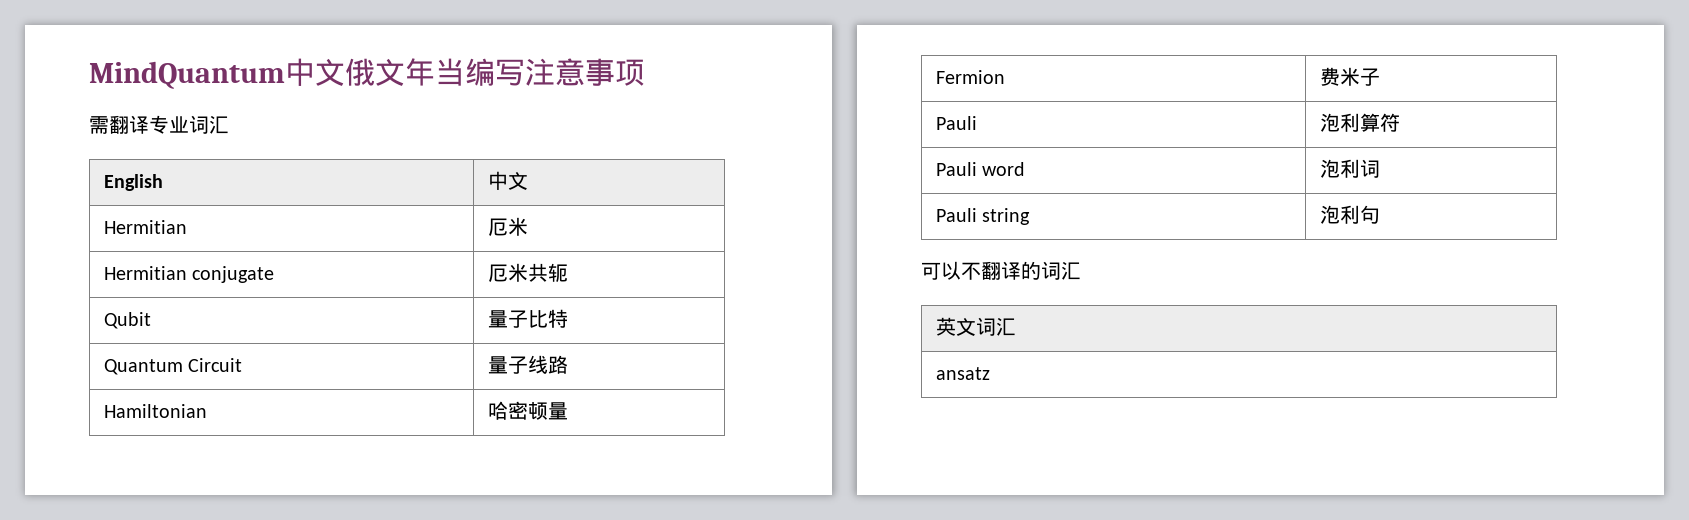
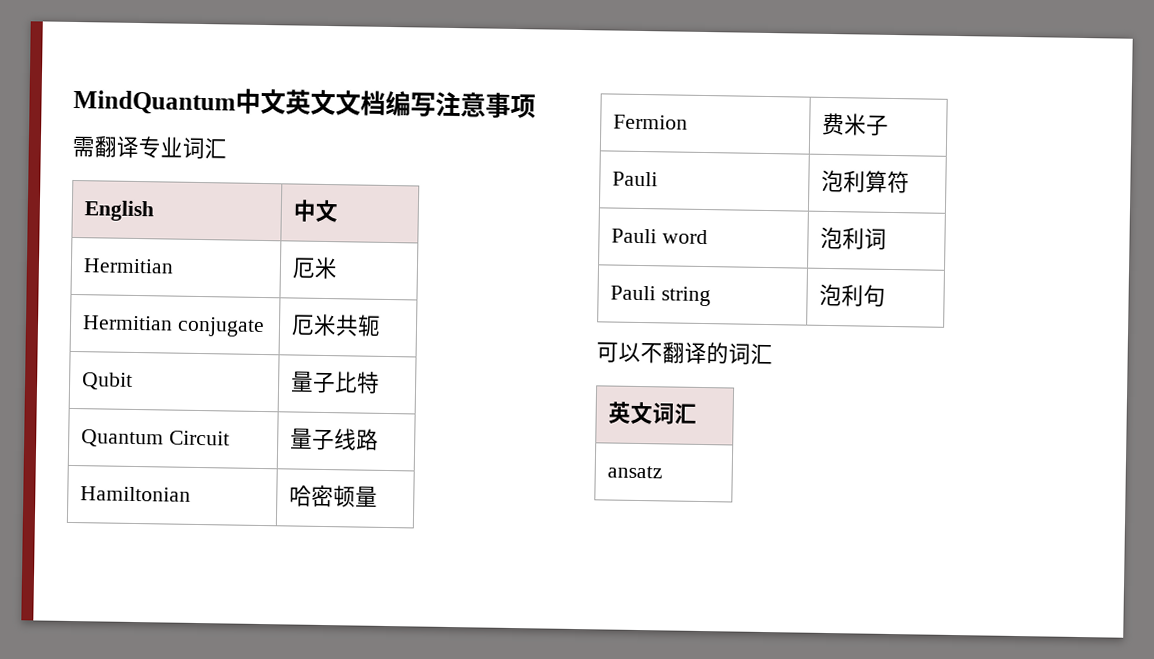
[345,58,465,86] 俄文年当 -> [285,89,386,116] 英文文档

